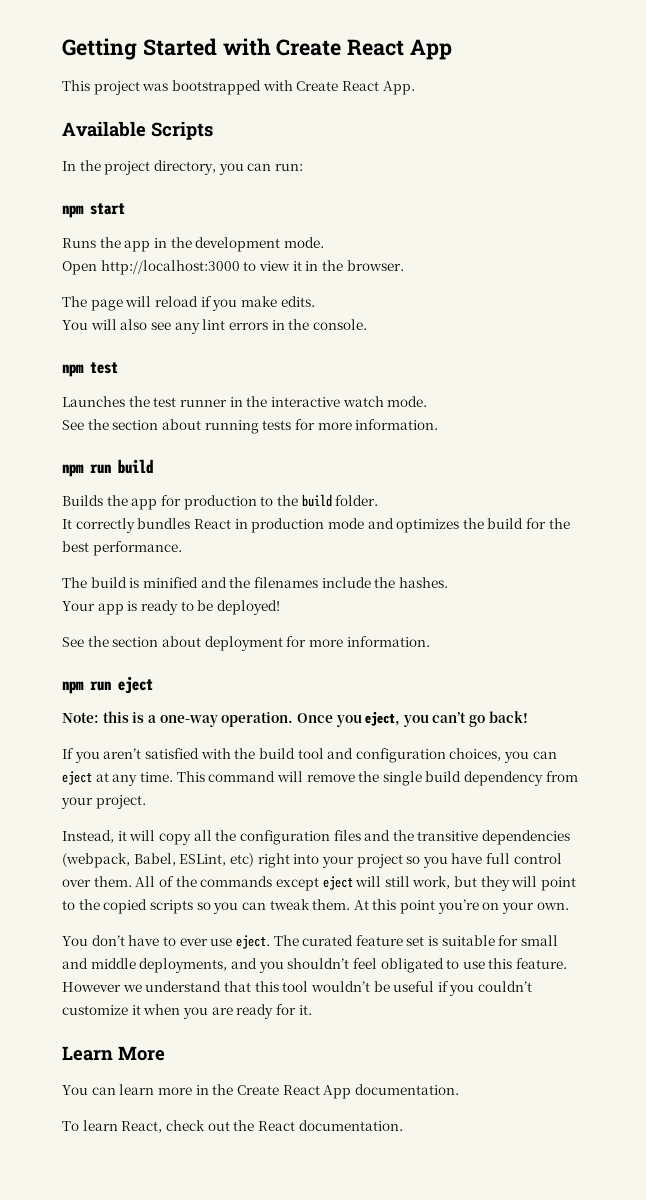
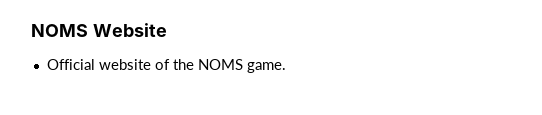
[62,38,453,60] [62,80,415,95] [62,121,213,140] [62,160,303,175] [62,203,125,218] [62,237,324,252] [62,260,404,275] [62,296,315,311] [62,319,367,334] [62,362,118,377] [62,396,428,407] [62,419,439,434] [62,459,153,477] [62,494,379,510] [62,518,570,533] [62,541,182,556] [62,577,448,588] [62,600,280,615] [62,636,430,651] [62,676,153,694] [62,711,528,727] [62,748,557,763] [62,771,578,786] [61,795,146,809] [62,830,571,845] [62,853,562,868] [62,876,577,891] [62,899,569,914] [62,935,559,949] [62,958,568,973] [62,981,533,996] [62,1004,312,1019] [62,1046,165,1061] [62,1084,459,1099] [62,1120,403,1133] Getting Started with Create React App // This project was bootstrapped with Create React App. // Available Scripts // In the project directory, you can run: // npm start // Runs the app in the development mode. // Open http://localhost:3000 to view it in the browser. // The page will reload if you make edits. // You will also see any lint errors in the console. // npm test // Launches the test runner in the interactive watch mode. // See the section about running tests for more information. // npm run build // Builds the app for production to the build folder. // It correctly bundles React in production mode and optimizes the build for the best performance. // The build is minified and the filenames include the hashes. // Your app is ready to be deployed! // See the section about deployment for more information. // npm run eject // Note: this is a one-way operation. Once you eject, you can’t go back! // If you aren’t satisfied with the build tool and configuration choices, you can eject at any time. This command will remove the single build dependency from your project. // Instead, it will copy all the configuration files and the transitive dependencies (webpack, Babel, ESLint, etc) right into your project so you have full control over them. All of the commands except eject will still work, but they will point to the copied scripts so you can tweak them. At this point you’re on your own. // You don’t have to ever use eject. The curated feature set is suitable for small and middle deployments, and you shouldn’t feel obligated to use this feature. However we understand that this tool wouldn’t be useful if you couldn’t customize it when you are ready for it. // Learn More // You can learn more in the Create React App documentation. // To learn React, check out the React documentation. -> [31,23,167,37] [46,59,286,73] NOMS Website // Official website of the NOMS game.

